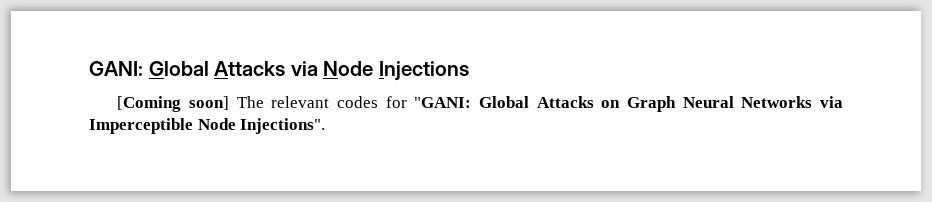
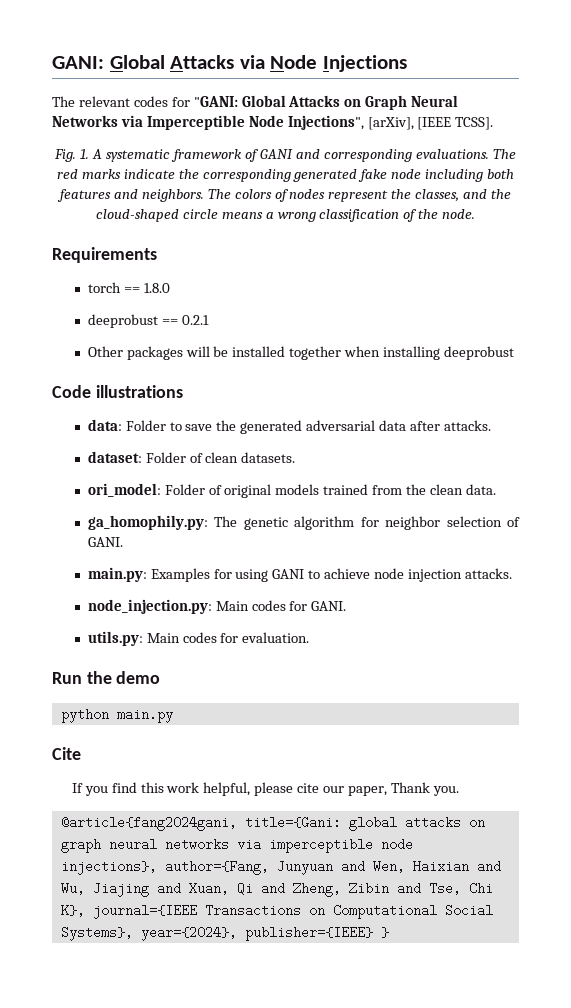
[117,96,229,112] [Coming soon] -> (407, 63) none
[240,118,326,134] Injections". -> [287,115,494,130] [54,149,516,162] [56,169,515,182] [56,189,512,202] [95,209,476,222] [52,247,157,263] [87,282,170,293] [87,314,209,328] [87,346,515,360] [52,385,183,398] [87,419,491,434] [87,451,296,463] [87,483,496,498] [87,515,520,530] [87,537,123,547] [87,567,512,582] [87,599,347,614] [87,631,310,646] [52,671,161,684] [60,708,173,723] [52,747,81,760] [71,782,459,796] [60,816,485,831] [60,838,413,853] [60,860,501,875] [60,882,493,897] [60,904,493,919] [60,926,389,941] Injections", [arXiv], [IEEE TCSS]. // Fig. 1. A systematic framework of GANI and corresponding evaluations. The red marks indicate the corresponding generated fake node including both features and neighbors. The colors of nodes represent the classes, and the cloud-shaped circle means a wrong classification of the node. // Requirements // torch == 1.8.0 // deeprobust == 0.2.1 // Other packages will be installed together when installing deeprobust // Code illustrations // data: Folder to save the generated adversarial data after attacks. // dataset: Folder of clean datasets. // ori_model: Folder of original models trained from the clean data. // ga_homophily.py: The genetic algorithm for neighbor selection of GANI. // main.py: Examples for using GANI to achieve node injection attacks. // node_injection.py: Main codes for GANI. // utils.py: Main codes for evaluation. // Run the demo // python main.py // Cite // If you find this work helpful, please cite our paper, Thank you. // @article{fang2024gani, title={Gani: global attacks on graph neural networks via imperceptible node injections}, author={Fang, Junyuan and Wen, Haixian and Wu, Jiajing and Xuan, Qi and Zheng, Zibin and Tse, Chi K}, journal={IEEE Transactions on Computational Social Systems}, year={2024}, publisher={IEEE} }

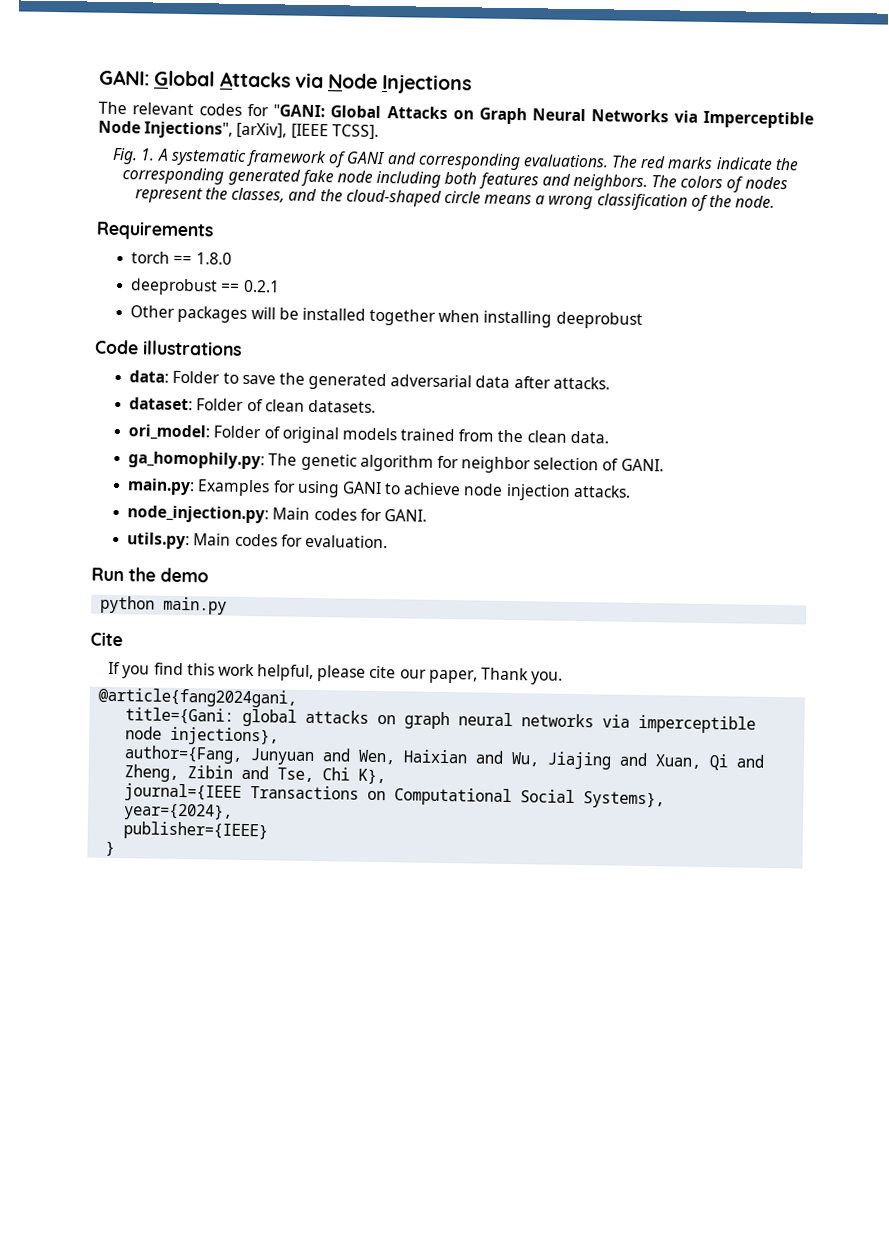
(237, 823) none -> (298, 697) //
(157, 867) none -> (280, 736) //
(85, 910) none -> (387, 776) //
(133, 933) none -> (666, 800) //
(237, 933) none -> (234, 812) //
(373, 933) none -> (269, 831) //

